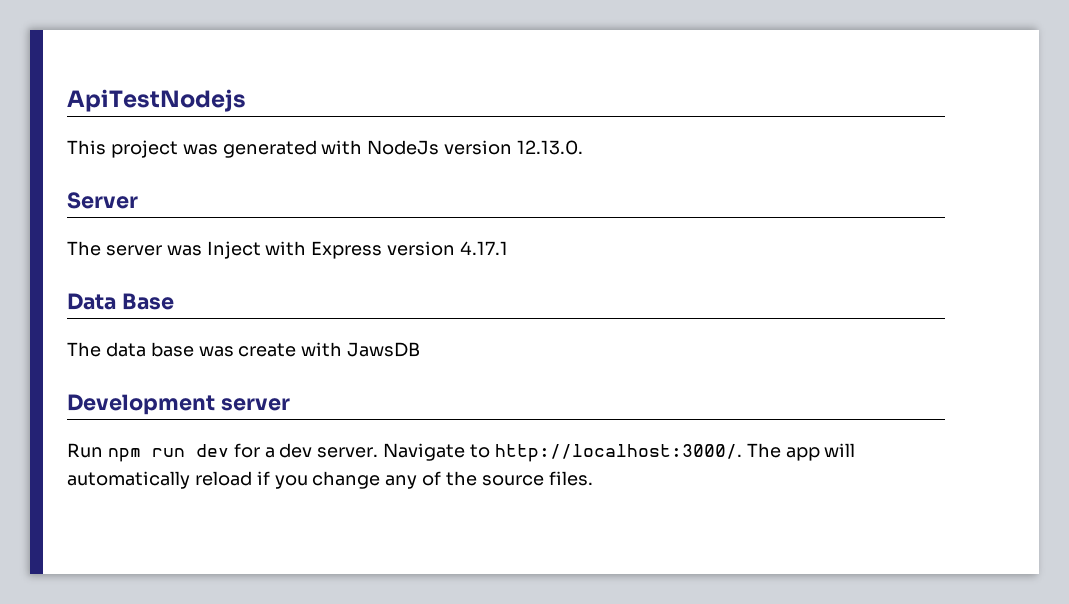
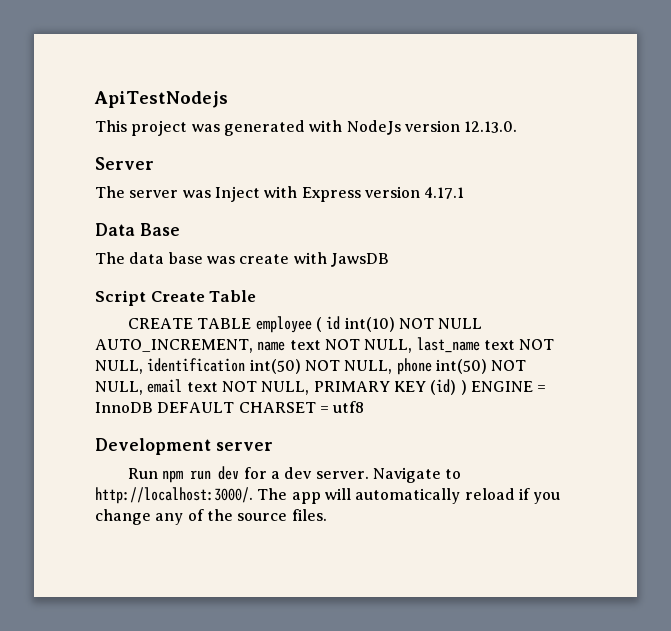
(421, 349) none -> [95,290,257,306] [128,316,483,333] [95,337,555,353] [95,358,527,375] [95,379,547,395] [95,401,365,413] // Script Create Table // CREATE TABLE employee ( id int(10) NOT NULL AUTO_INCREMENT, name text NOT NULL, last_name text NOT NULL, identification int(50) NOT NULL, phone int(50) NOT NULL, email text NOT NULL, PRIMARY KEY (id) ) ENGINE = InnoDB DEFAULT CHARSET = utf8

